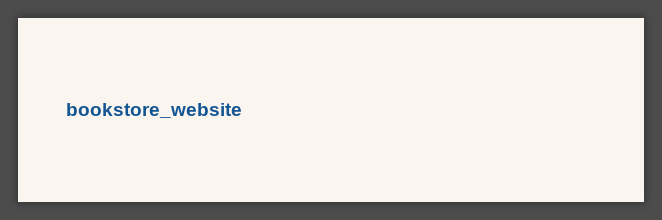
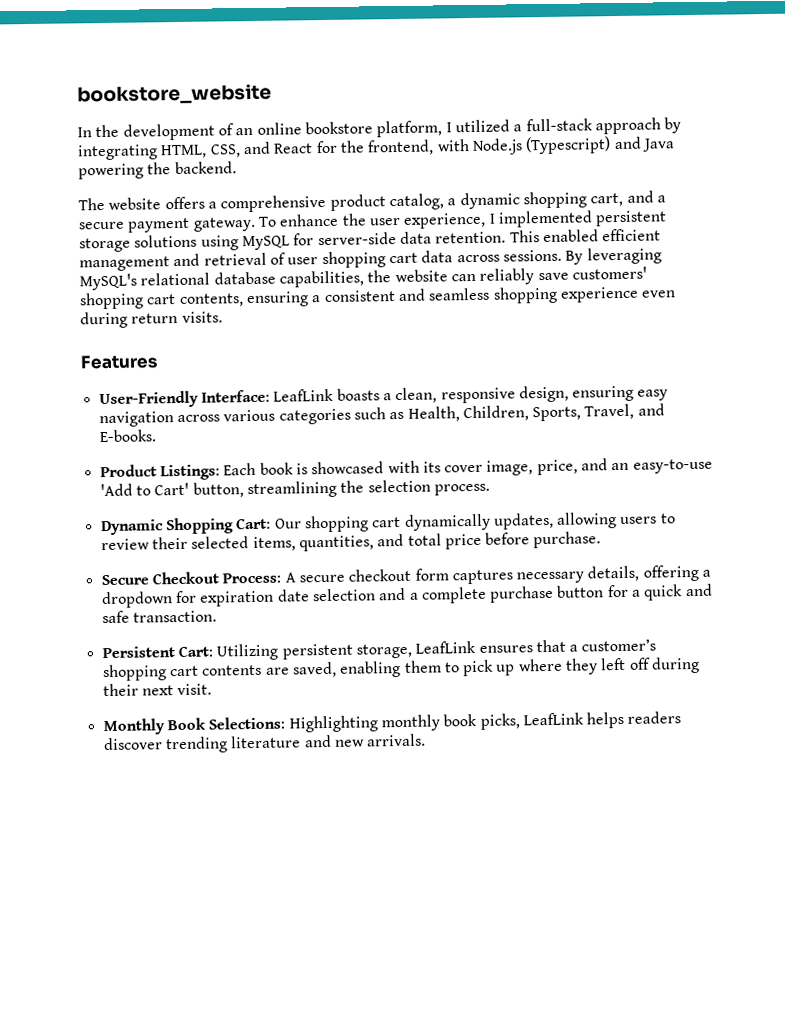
(242, 110) none -> [77,117,682,141] [77,136,675,161] [78,161,237,180] [78,190,666,213] [78,210,668,233] [79,228,662,253] [79,247,662,272] [79,266,647,291] [79,286,677,310] [80,311,223,329] [80,354,157,370] [98,385,669,409] [98,403,665,428] [98,429,156,443] [99,458,713,481] [99,479,490,499] [100,512,676,536] [100,531,602,552] [100,564,712,586] [101,583,713,609] [101,610,217,624] [101,638,657,661] [102,656,701,682] [102,683,213,697] [102,711,682,736] [103,733,427,754] // In the development of an online bookstore platform, I utilized a full-stack approach by integrating HTML, CSS, and React for the frontend, with Node.js (Typescript) and Java powering the backend. // The website offers a comprehensive product catalog, a dynamic shopping cart, and a secure payment gateway. To enhance the user experience, I implemented persistent storage solutions using MySQL for server-side data retention. This enabled efficient management and retrieval of user shopping cart data across sessions. By leveraging MySQL's relational database capabilities, the website can reliably save customers' shopping cart contents, ensuring a consistent and seamless shopping experience even during return visits. // Features // User-Friendly Interface: LeafLink boasts a clean, responsive design, ensuring easy navigation across various categories such as Health, Children, Sports, Travel, and E-books. // Product Listings: Each book is showcased with its cover image, price, and an easy-to-use 'Add to Cart' button, streamlining the selection process. // Dynamic Shopping Cart: Our shopping cart dynamically updates, allowing users to review their selected items, quantities, and total price before purchase. // Secure Checkout Process: A secure checkout form captures necessary details, offering a dropdown for expiration date selection and a complete purchase button for a quick and safe transaction. // Persistent Cart: Utilizing persistent storage, LeafLink ensures that a customer’s shopping cart contents are saved, enabling them to pick up where they left off during their next visit. // Monthly Book Selections: Highlighting monthly book picks, LeafLink helps readers discover trending literature and new arrivals.

